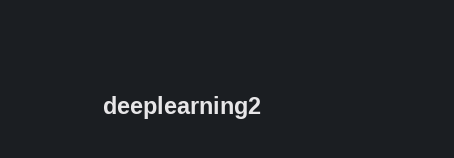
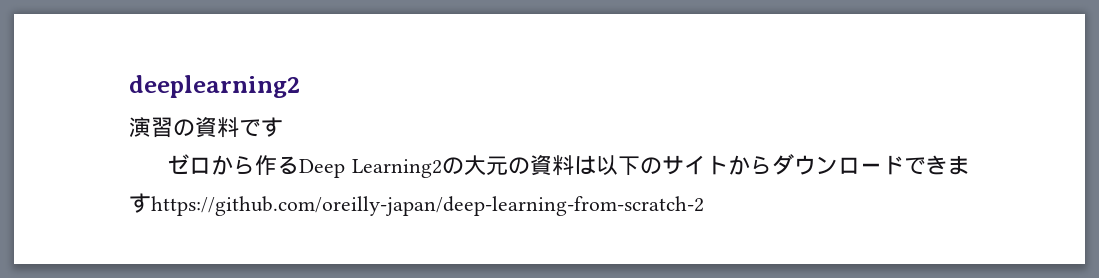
(261, 107) none -> [129,117,283,138] [166,154,970,178] [129,193,704,216] // 演習の資料です // ゼロから作るDeep Learning2の大元の資料は以下のサイトからダウンロードできますhttps://github.com/oreilly-japan/deep-learning-from-scratch-2

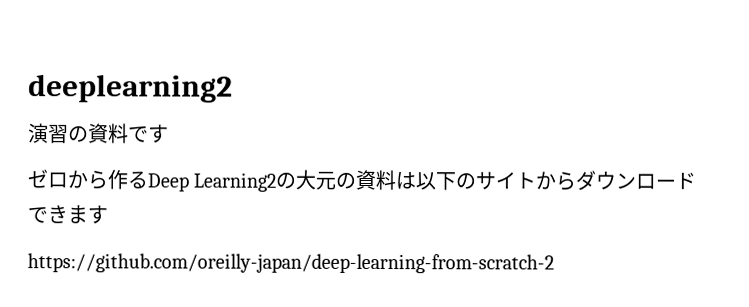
(151, 203) none -> (108, 215) //

